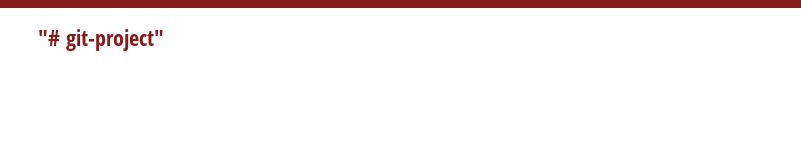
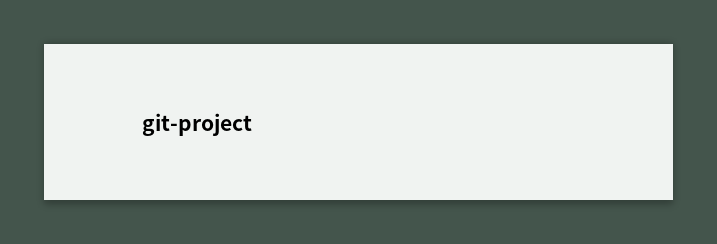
[38,29,164,51] "# git-project" -> [142,113,252,136] git-project

